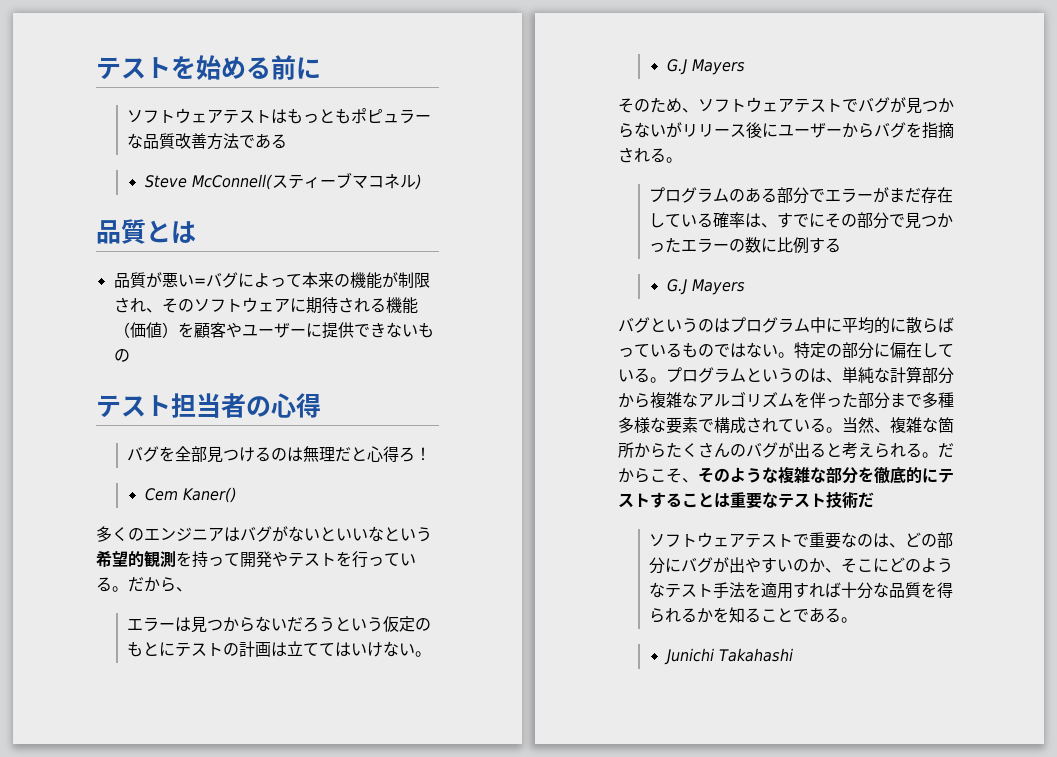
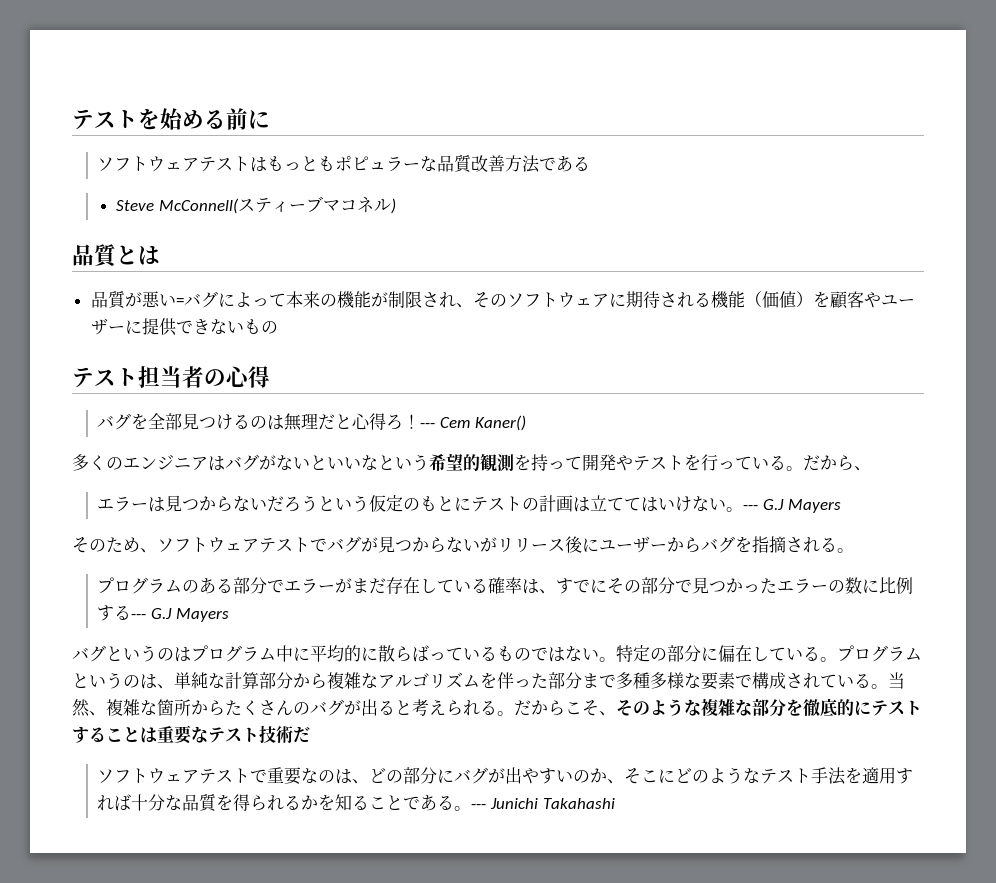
(432, 454) // -> [420,423,436,428] ---
(432, 654) // -> [743,505,759,510] ---
(842, 245) // -> [131,614,147,619] ---
(858, 620) // -> [471,804,487,809] ---

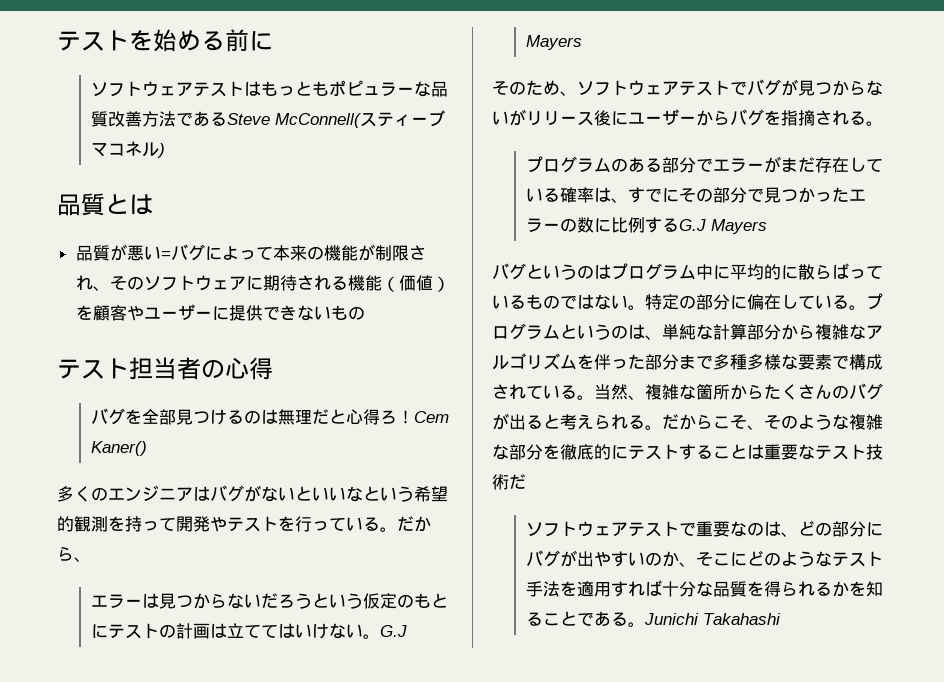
(591, 163) // -> (227, 119) none
[420,423,436,428] --- -> (414, 417) none
[743,505,759,510] --- -> (380, 636) none
[131,614,147,619] --- -> (679, 225) none
[471,804,487,809] --- -> (645, 624) none

